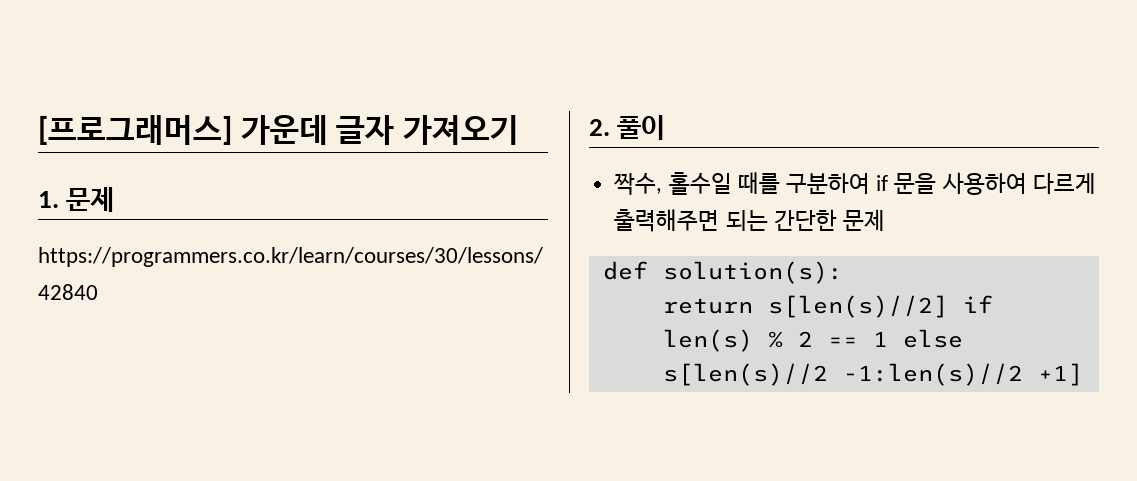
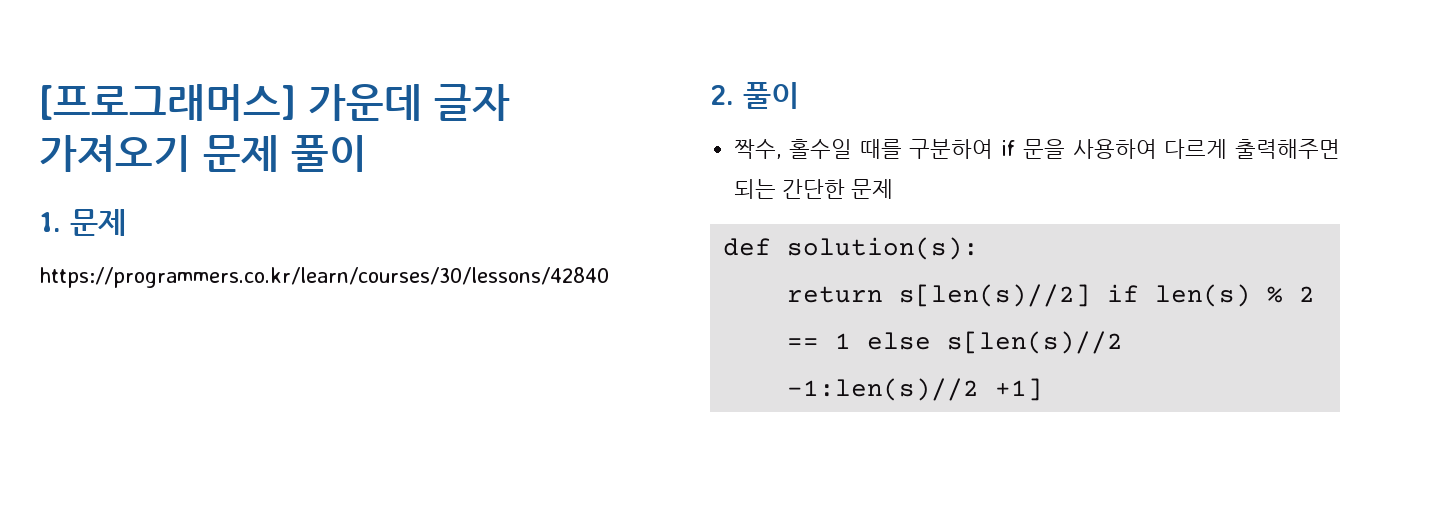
(519, 130) none -> [203,135,367,172] 문제 풀이

